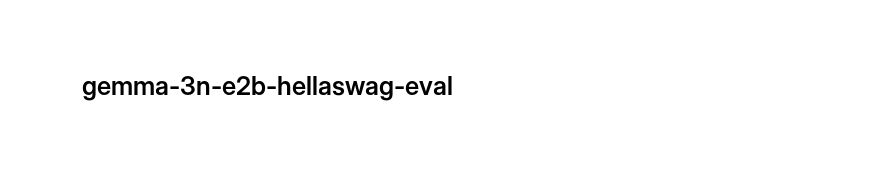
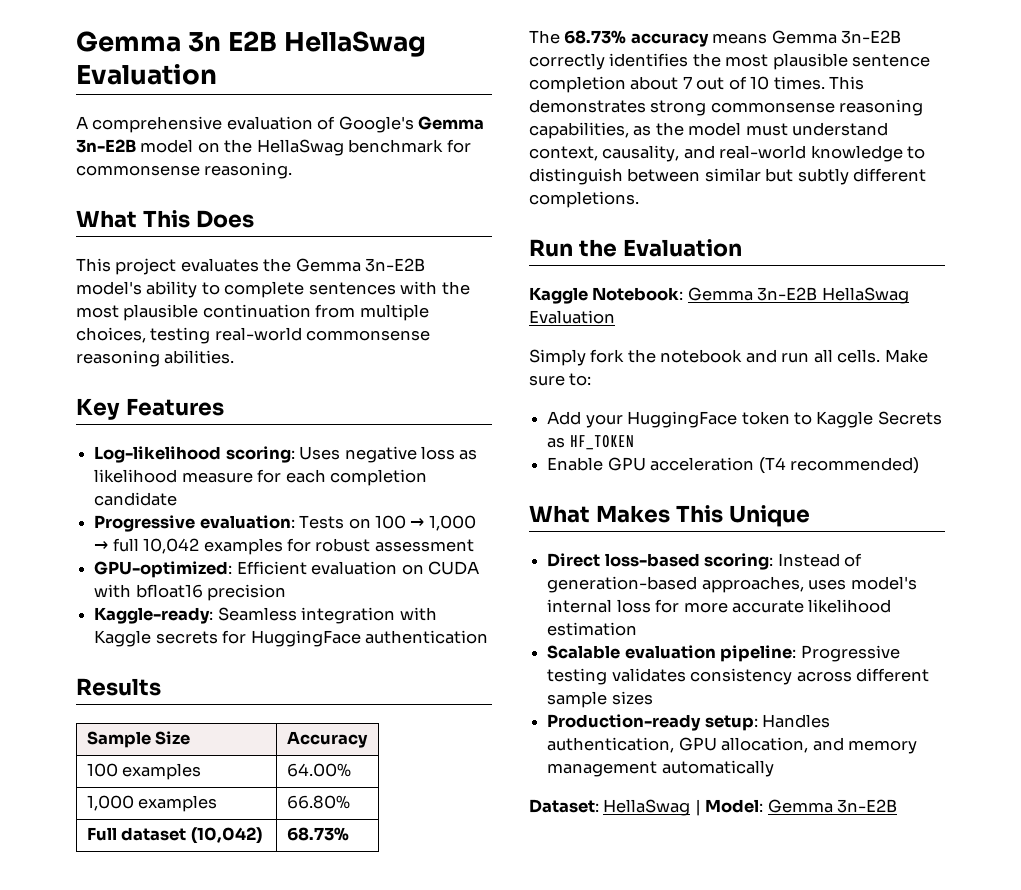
[82,76,453,101] gemma-3n-e2b-hellaswag-eval -> [76,31,427,57] [76,64,217,85] [76,116,485,133] [76,139,471,156] [76,162,293,179] [76,210,254,228] [76,258,426,275] [76,281,470,298] [76,304,429,321] [76,327,431,344] [76,350,235,367] [76,398,224,420] [94,446,478,463] [94,469,427,486] [94,492,178,506] [94,515,476,532] [94,538,474,555] [94,561,479,578] [94,584,287,601] [94,607,437,624] [94,630,488,647] [76,678,161,696] [86,731,191,748] [286,731,368,748] [86,763,202,780] [286,763,351,777] [86,795,218,812] [286,795,350,809] [86,827,262,844] [286,827,349,841] [529,30,902,47] [529,53,931,70] [529,76,865,93] [529,99,924,116] [529,122,889,139] [529,145,926,162] [529,168,927,185] [529,191,639,208] [529,239,742,257] [529,287,909,304] [529,310,615,324] [529,349,928,366] [529,373,592,386] [547,411,942,428] [547,435,634,450] [547,457,919,474] [529,505,810,527] [547,553,862,570] [547,576,917,593] [547,599,892,613] [547,622,638,636] [547,645,900,662] [547,668,929,685] [547,691,653,708] [547,714,831,731] [547,737,917,754] [547,760,774,777] [529,799,898,816] Gemma 3n E2B HellaSwag Evaluation // A comprehensive evaluation of Google's Gemma 3n-E2B model on the HellaSwag benchmark for commonsense reasoning. // What This Does // This project evaluates the Gemma 3n-E2B model's ability to complete sentences with the most plausible continuation from multiple choices, testing real-world commonsense reasoning abilities. // Key Features // Log-likelihood scoring: Uses negative loss as likelihood measure for each completion candidate // Progressive evaluation: Tests on 100 → 1,000 → full 10,042 examples for robust assessment // GPU-optimized: Efficient evaluation on CUDA with bfloat16 precision // Kaggle-ready: Seamless integration with Kaggle secrets for HuggingFace authentication // Results // Sample Size | Accuracy // 100 examples | 64.00% // 1,000 examples | 66.80% // Full dataset (10,042) | 68.73% // The 68.73% accuracy means Gemma 3n-E2B correctly identifies the most plausible sentence completion about 7 out of 10 times. This demonstrates strong commonsense reasoning capabilities, as the model must understand context, causality, and real-world knowledge to distinguish between similar but subtly different completions. // Run the Evaluation // Kaggle Notebook: Gemma 3n-E2B HellaSwag Evaluation // Simply fork the notebook and run all cells. Make sure to: // Add your HuggingFace token to Kaggle Secrets as HF_TOKEN // Enable GPU acceleration (T4 recommended) // What Makes This Unique // Direct loss-based scoring: Instead of generation-based approaches, uses model's internal loss for more accurate likelihood estimation // Scalable evaluation pipeline: Progressive testing validates consistency across different sample sizes // Production-ready setup: Handles authentication, GPU allocation, and memory management automatically // Dataset: HellaSwag | Model: Gemma 3n-E2B

